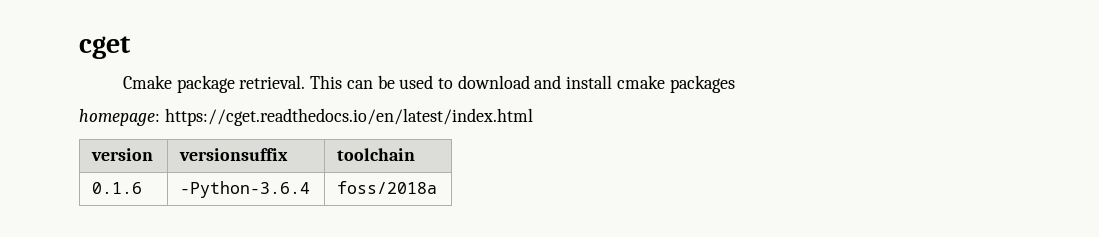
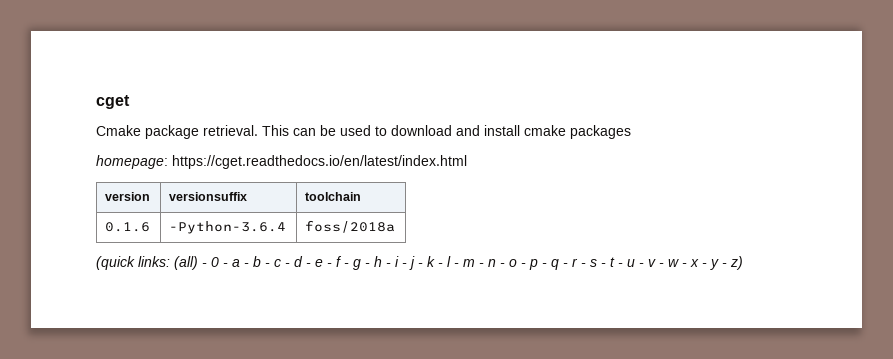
(438, 187) none -> [96,256,743,270] // (quick links: (all) - 0 - a - b - c - d - e - f - g - h - i - j - k - l - m - n - o - p - q - r - s - t - u - v - w - x - y - z)

